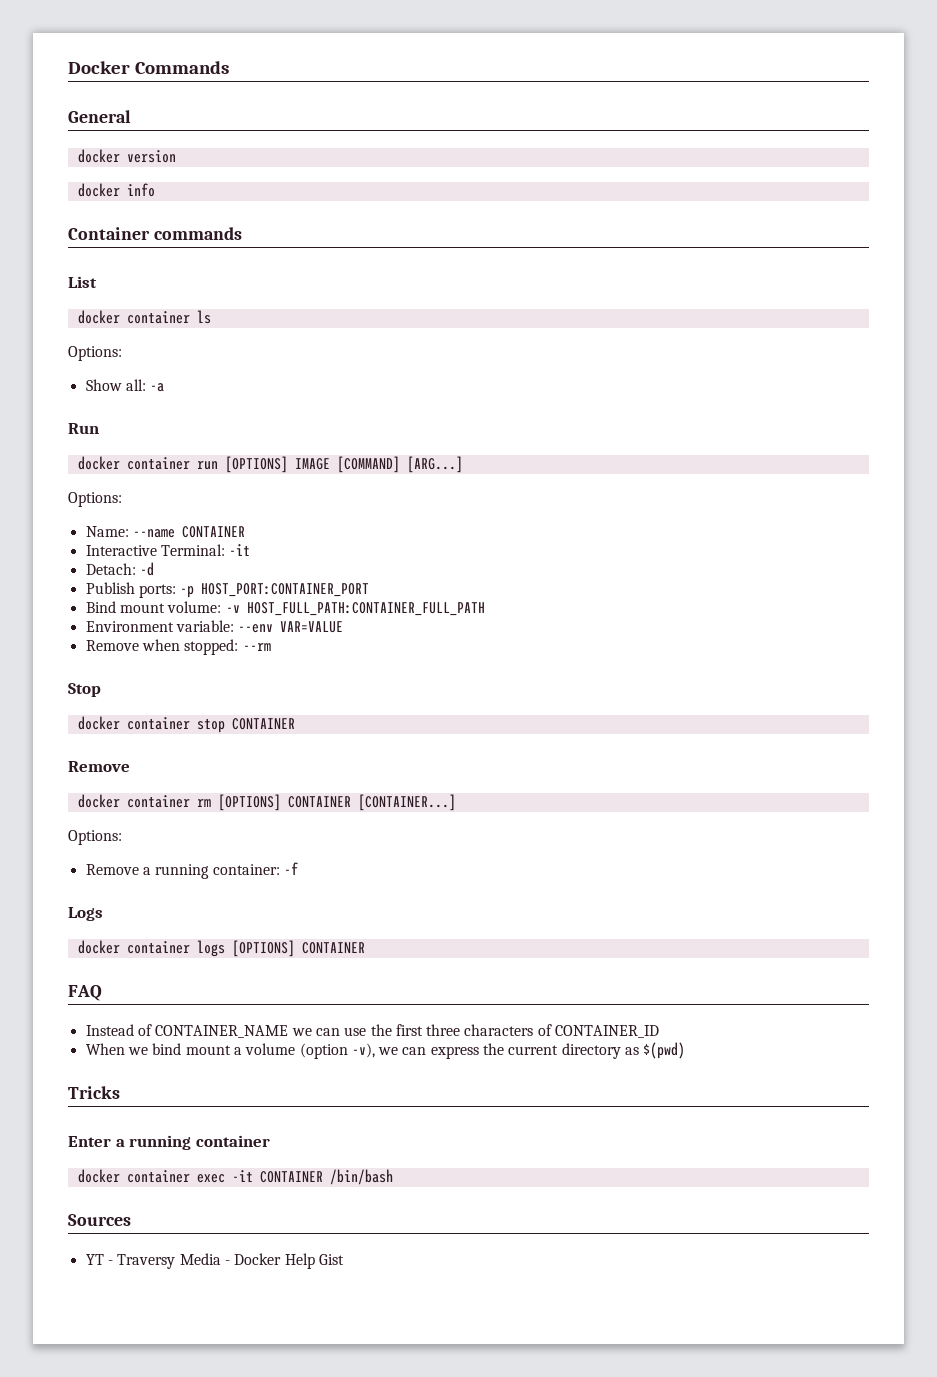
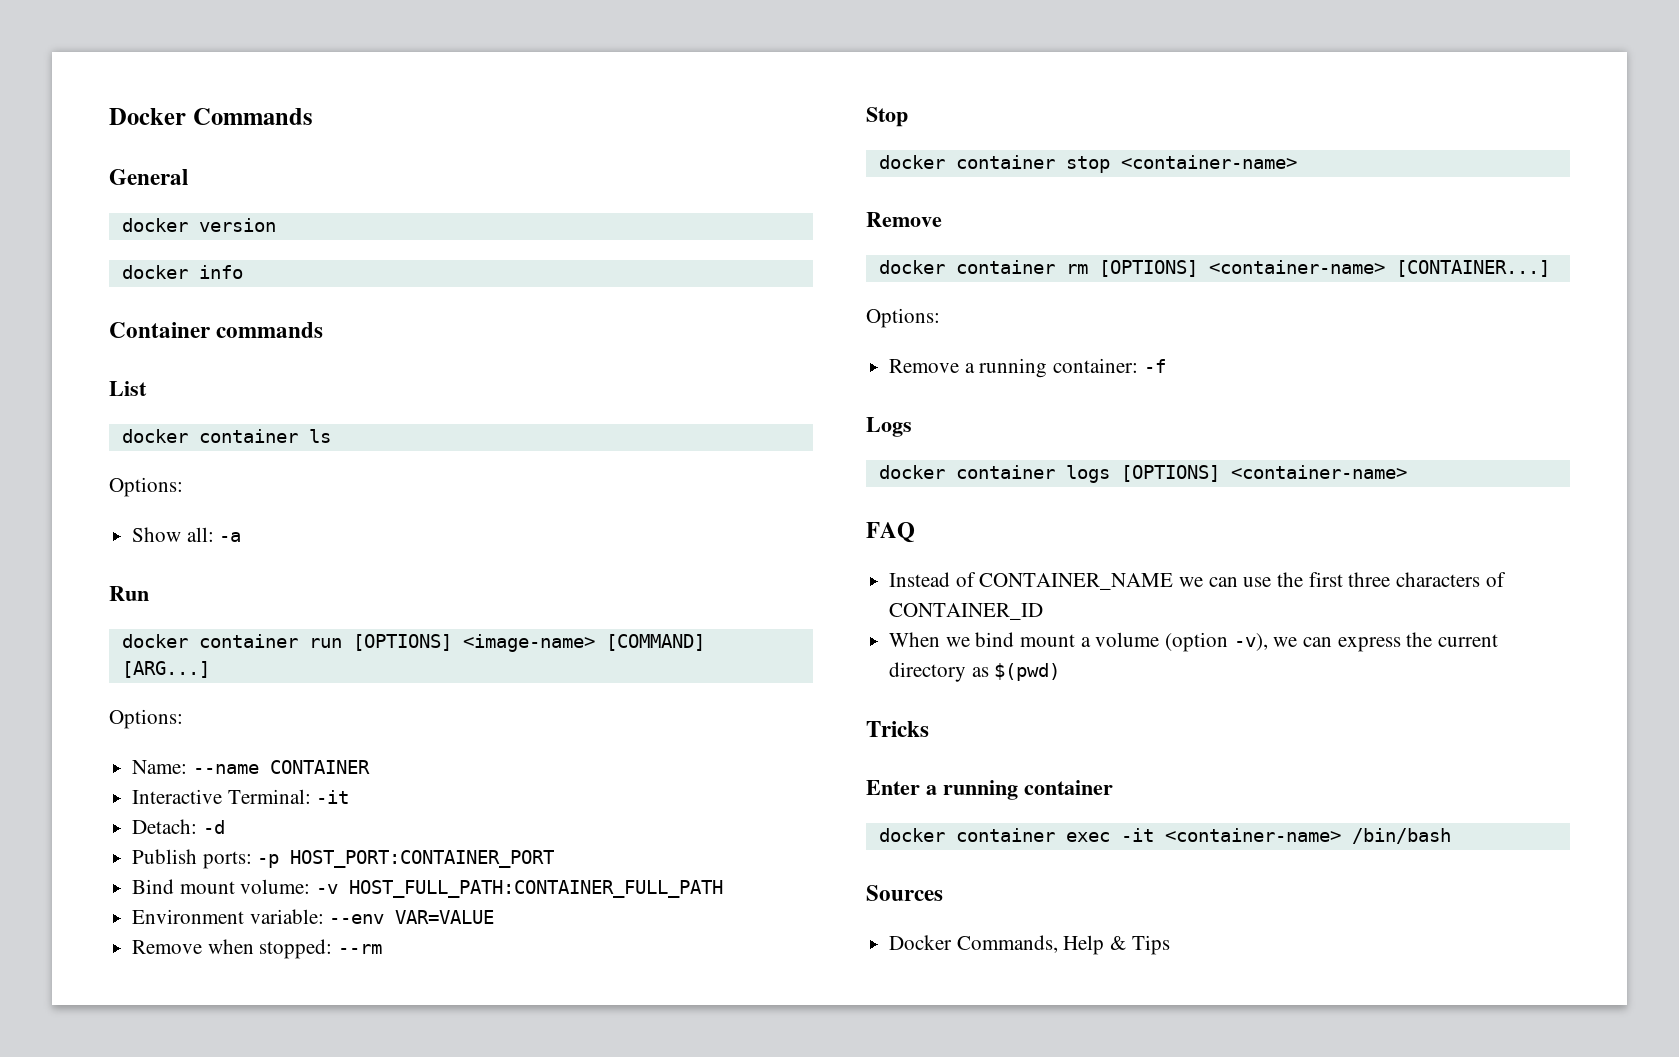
[294,458,330,470] IMAGE -> [462,634,595,652] <image-name>
[231,718,295,730] CONTAINER -> [1120,155,1297,169] <container-name>
[287,796,351,808] CONTAINER -> [1208,260,1385,274] <container-name>
[301,942,365,954] CONTAINER -> [1230,465,1407,479] <container-name>
[259,1171,323,1183] CONTAINER -> [1164,828,1341,842] <container-name>
[85,1253,344,1269] YT - Traversy Media - Docker Help Gist -> [889,935,1170,955] Docker Commands, Help & Tips

